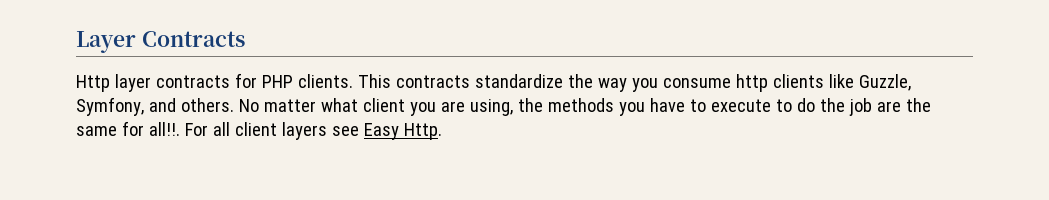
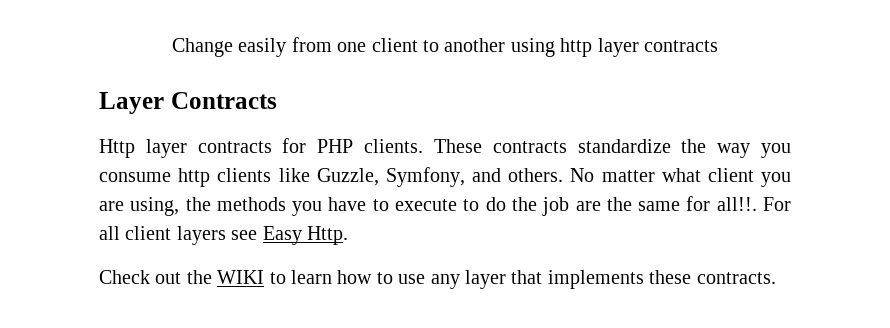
(76, 42) none -> [172,37,718,57] Change easily from one client to another using http layer contracts //
[357,74,391,88] This -> [433,139,482,153] These
(442, 131) none -> [99,270,776,289] // Check out the WIKI to learn how to use any layer that implements these contracts.

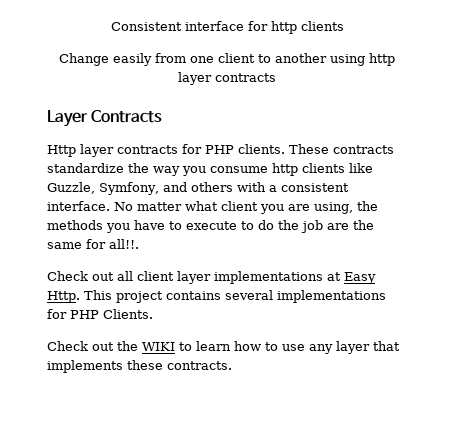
(172, 47) none -> [110,21,344,34] Consistent interface for http clients //
[508,168,564,182] others. -> [190,182,349,192] [47,201,110,211] others with a consistent interface.
[763,197,791,211] [99,226,348,245] For all client layers see Easy Http. -> [47,271,376,284] [47,290,386,303] [47,309,153,319] // Check out all client layer implementations at Easy Http. This project contains several implementations for PHP Clients.

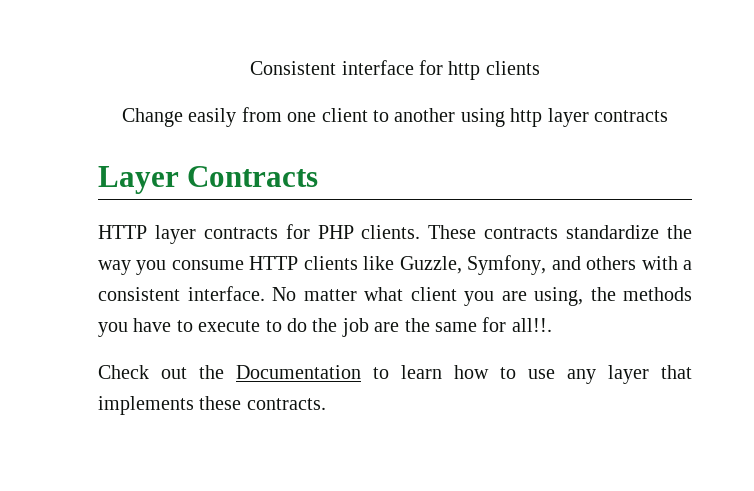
[47,145,76,157] Http -> [98,225,147,239] HTTP
[272,163,298,176] http -> [249,256,299,270] HTTP
[47,271,376,284] [47,290,386,303] [47,309,153,319] // Check out all client layer implementations at Easy Http. This project contains several implementations for PHP Clients. -> (552, 325) none
[142,342,175,351] WIKI -> [236,365,361,379] Documentation

